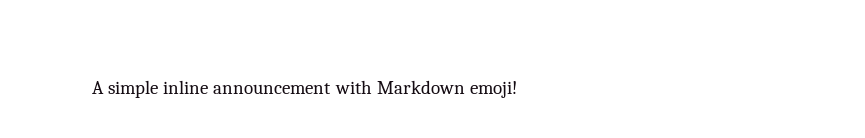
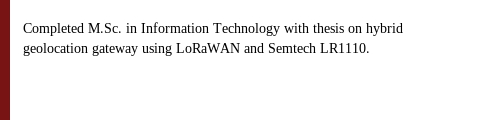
[92,80,517,98] A simple inline announcement with Markdown emoji! -> [23,22,403,36] [23,43,370,56] Completed M.Sc. in Information Technology with thesis on hybrid geolocation gateway using LoRaWAN and Semtech LR1110.

